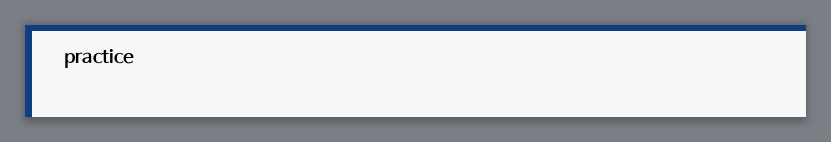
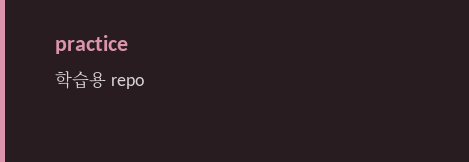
(134, 58) none -> [55,70,145,89] // 학습용 repo

